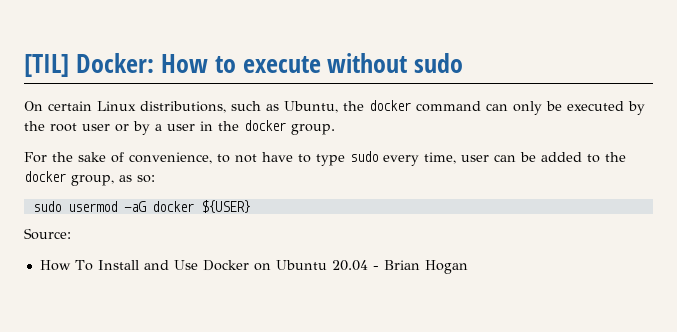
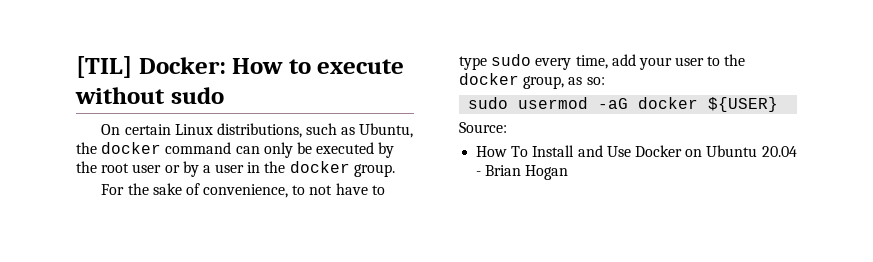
[461,152,582,162] user can be added -> [611,54,705,70] add your user

